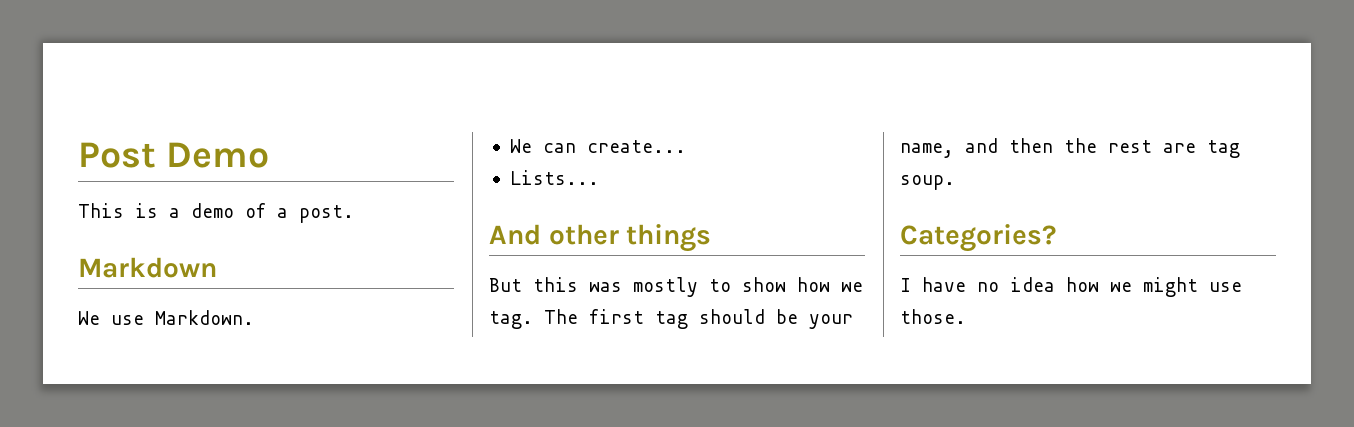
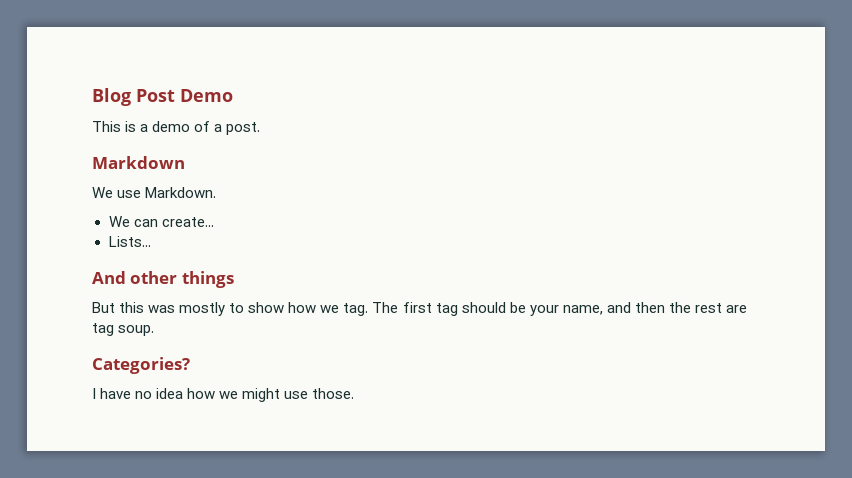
(78, 155) none -> [92,88,131,106] Blog

